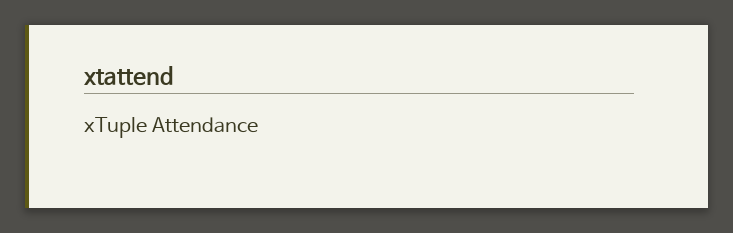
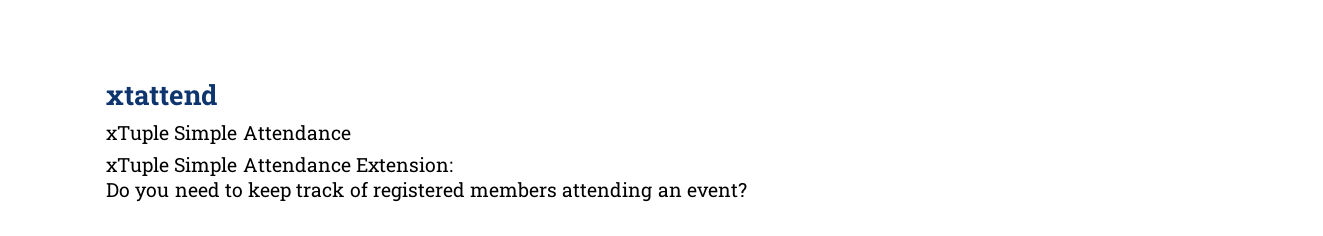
[152,117,259,133] Attendance -> [174,125,351,144] [106,157,453,176] [106,181,747,202] Simple Attendance // xTuple Simple Attendance Extension: // Do you need to keep track of registered members attending an event?

